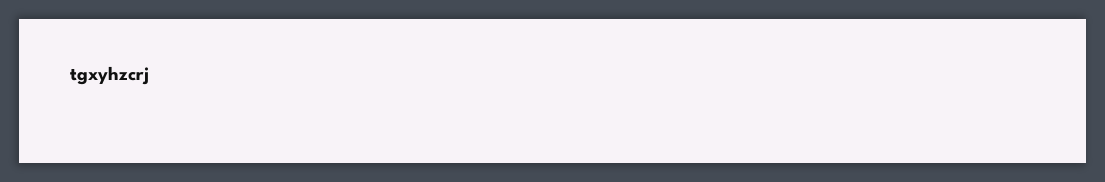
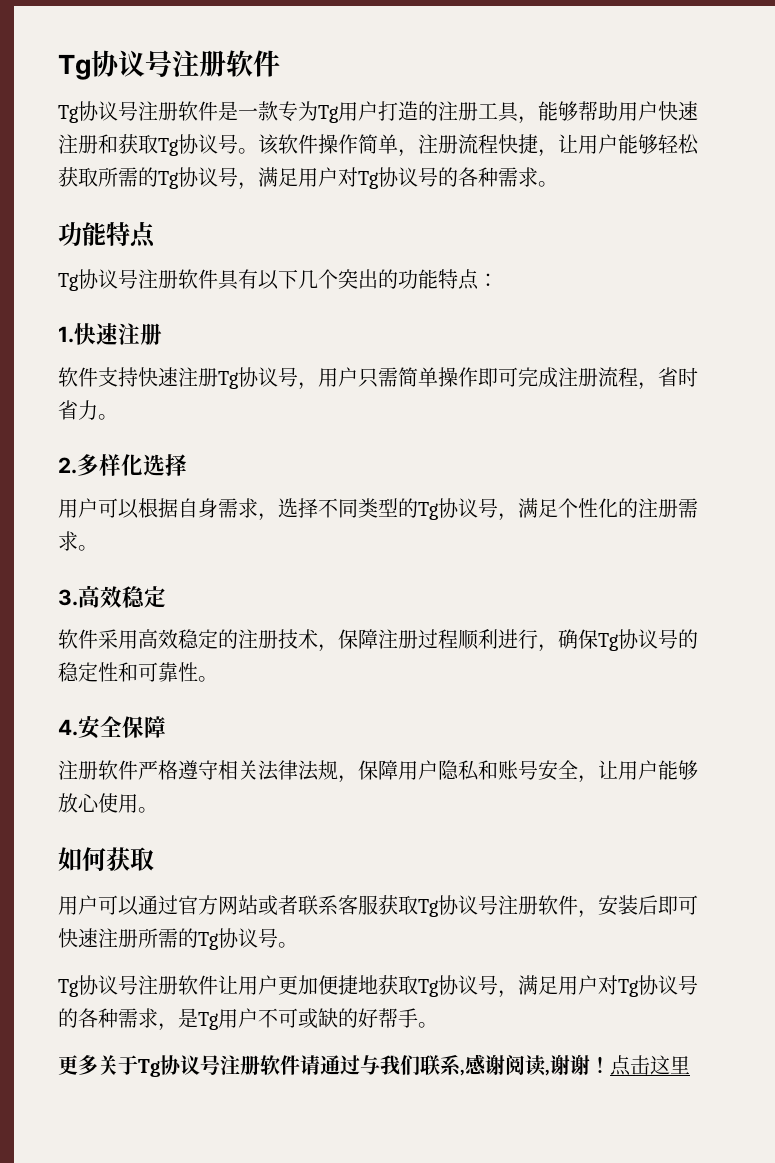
[70,66,149,85] tgxyhzcrj -> [58,50,280,80] [58,101,698,124] [58,134,699,157] [58,167,558,190] [58,221,156,248] [58,269,498,291] [58,323,162,345] [58,367,698,390] [58,400,118,420] [58,454,187,476] [58,498,698,521] [58,531,98,551] [58,585,166,608] [58,629,698,652] [58,662,218,682] [58,716,166,739] [58,760,698,783] [58,793,158,813] [58,847,154,871] [58,895,698,918] [58,928,298,950] [58,975,698,998] [58,1008,438,1031] [58,1054,690,1077] Tg协议号注册软件 // Tg协议号注册软件是一款专为Tg用户打造的注册工具，能够帮助用户快速注册和获取Tg协议号。该软件操作简单，注册流程快捷，让用户能够轻松获取所需的Tg协议号，满足用户对Tg协议号的各种需求。 // 功能特点 // Tg协议号注册软件具有以下几个突出的功能特点： // 1.快速注册 // 软件支持快速注册Tg协议号，用户只需简单操作即可完成注册流程，省时省力。 // 2.多样化选择 // 用户可以根据自身需求，选择不同类型的Tg协议号，满足个性化的注册需求。 // 3.高效稳定 // 软件采用高效稳定的注册技术，保障注册过程顺利进行，确保Tg协议号的稳定性和可靠性。 // 4.安全保障 // 注册软件严格遵守相关法律法规，保障用户隐私和账号安全，让用户能够放心使用。 // 如何获取 // 用户可以通过官方网站或者联系客服获取Tg协议号注册软件，安装后即可快速注册所需的Tg协议号。 // Tg协议号注册软件让用户更加便捷地获取Tg协议号，满足用户对Tg协议号的各种需求，是Tg用户不可或缺的好帮手。 // 更多关于Tg协议号注册软件请通过与我们联系,感谢阅读,谢谢！点击这里

